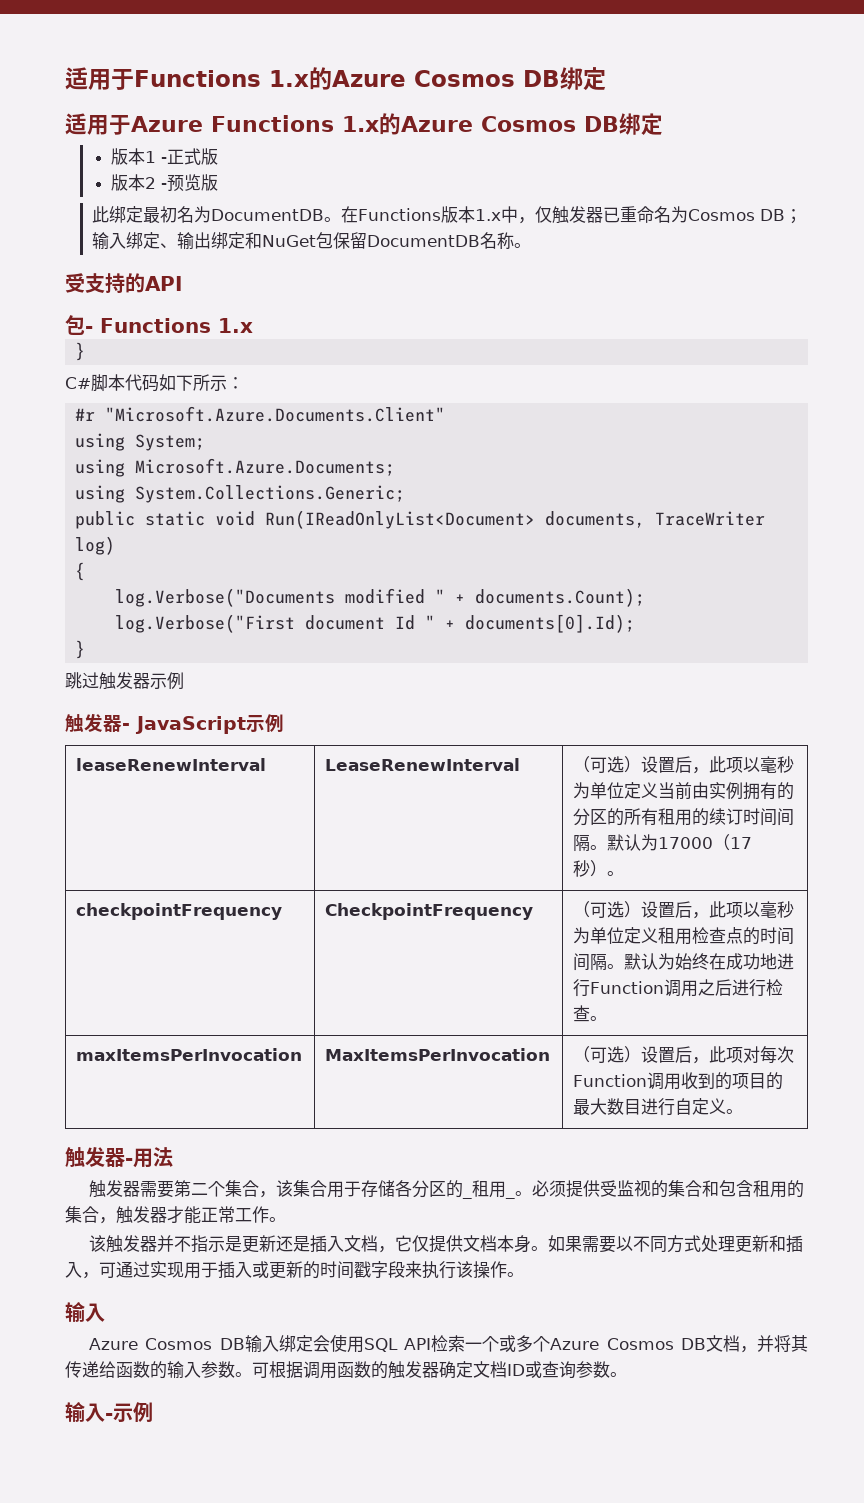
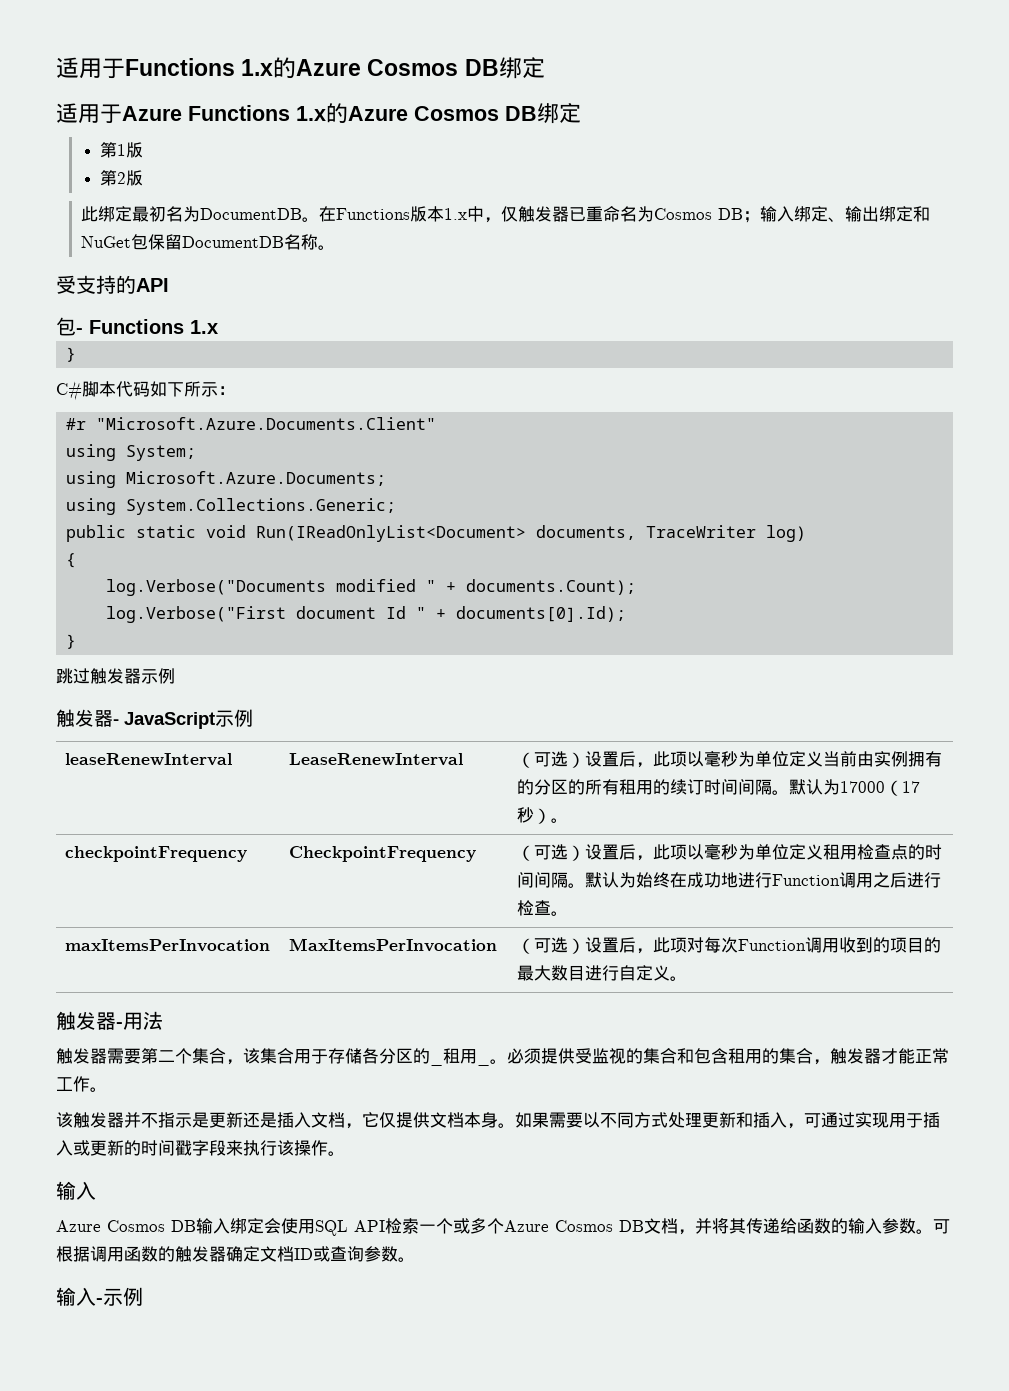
[111,148,219,165] [111,174,202,192] 版本1 -正式版 // 版本2 -预览 -> [100,142,144,158] [100,170,127,186] 第1版 // 第2

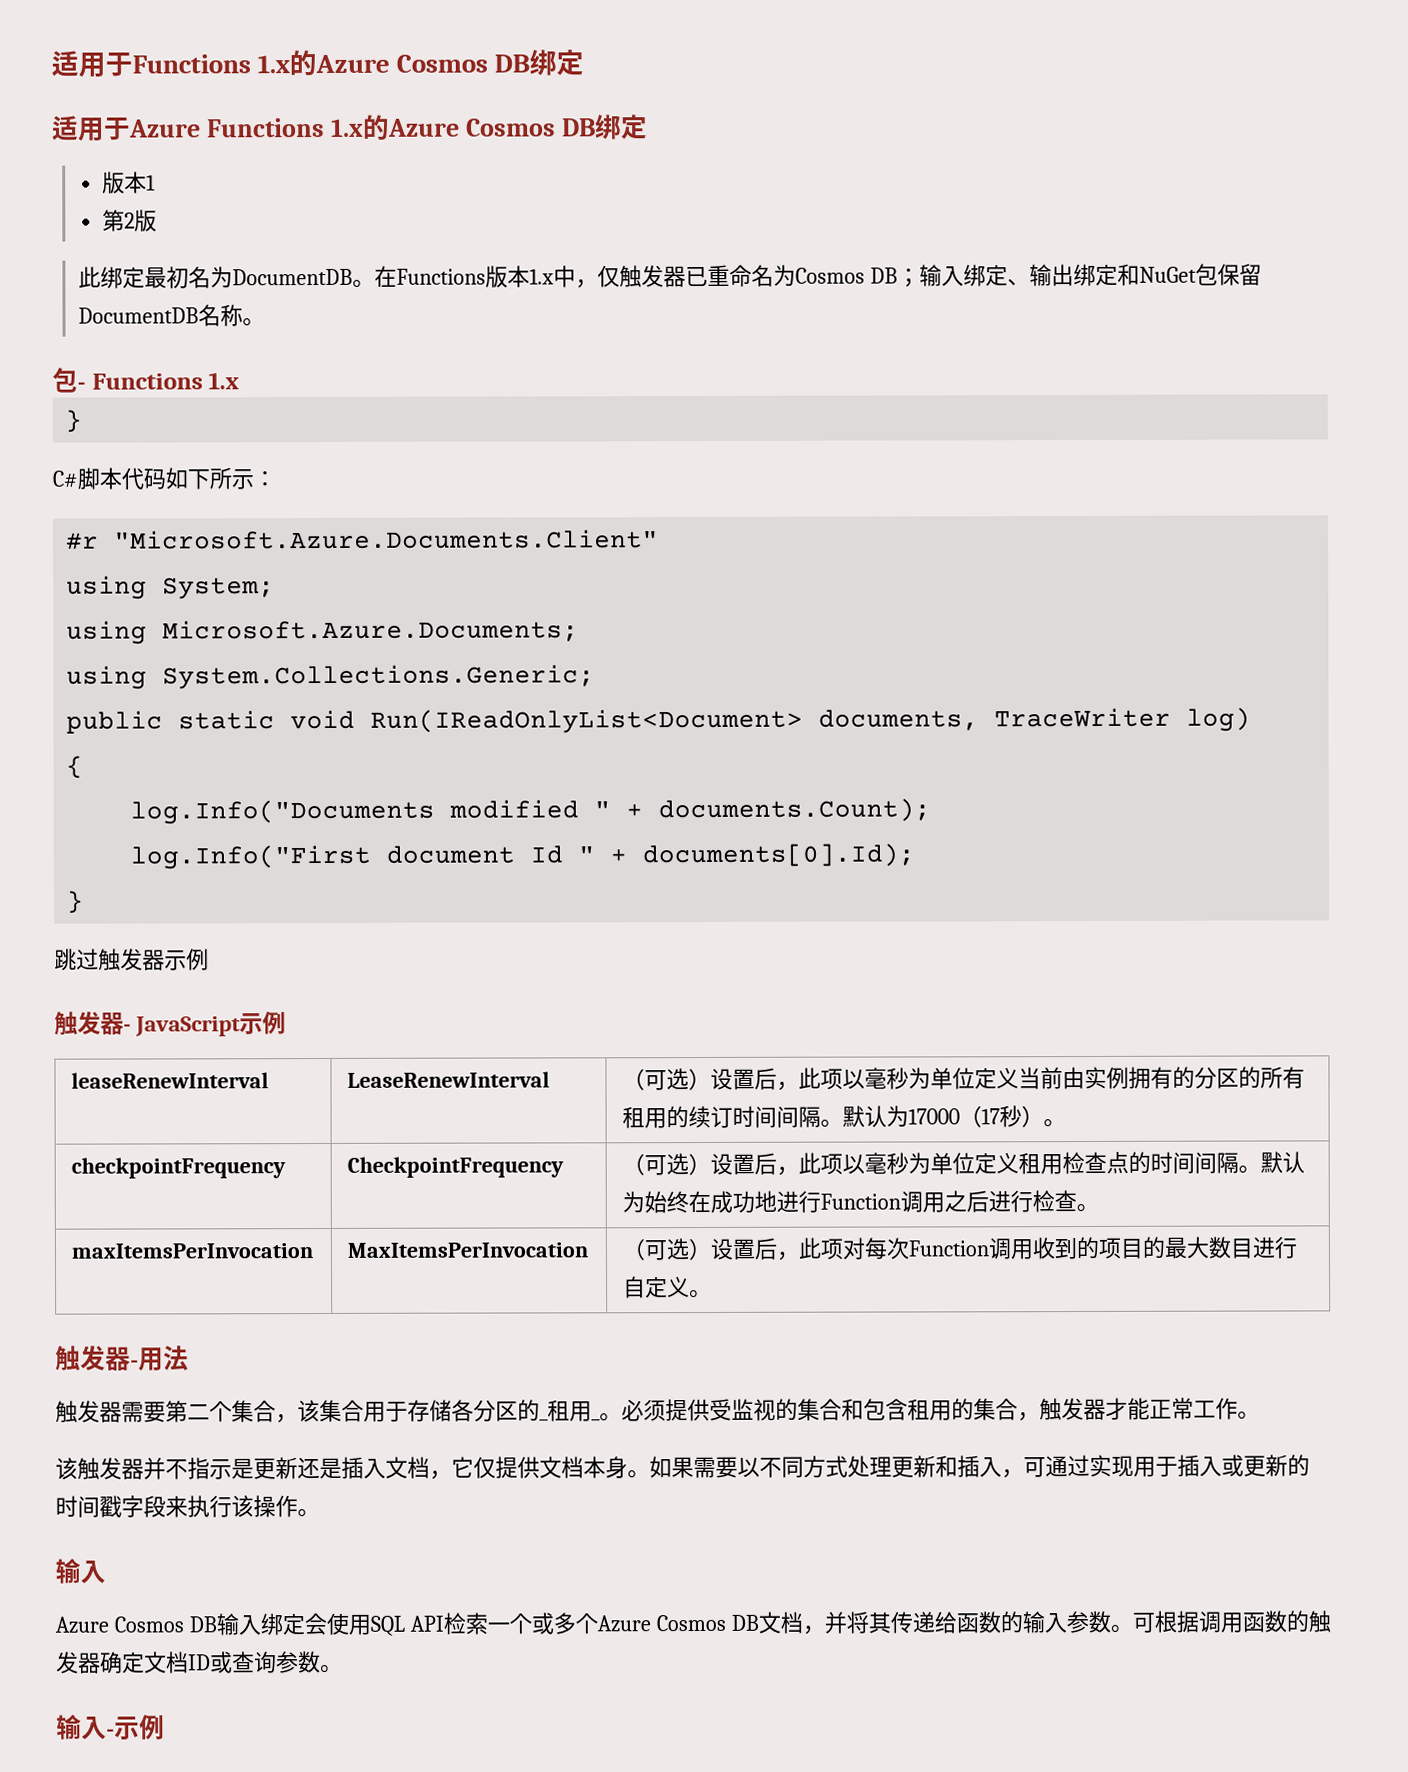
[100,142,144,158] 第1版 -> [101,171,156,194] 版本1
[56,275,169,294] // 受支持的API -> (265, 322) none
[106,579,327,596] log.Verbose("Documents -> [130,799,436,825] log.Info("Documents
[106,606,287,623] log.Verbose("First -> [130,844,372,870] log.Info("First

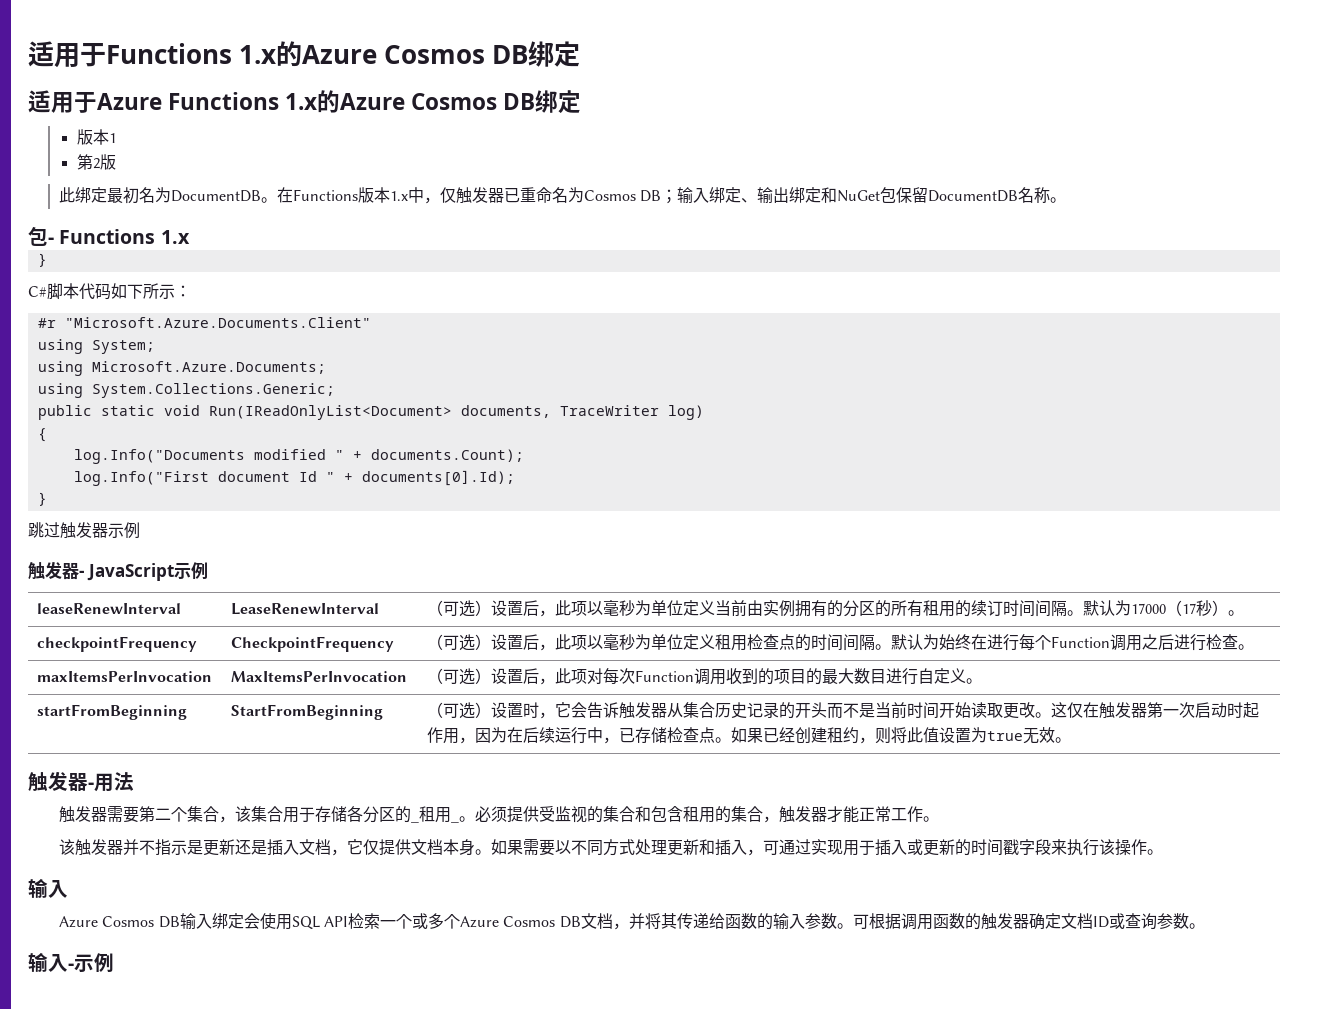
[710,1190,822,1213] 成功地进行 -> [987,634,1052,651] 进行每个
(713, 1294) none -> [37,704,188,720] [231,704,384,720] [427,702,1260,719] [427,727,1072,744] // startFromBeginning | StartFromBeginning | （可选）设置时，它会告诉触发器从集合历史记录的开头而不是当前时间开始读取更改。这仅在触发器第一次启动时起作用，因为在后续运行中，已存储检查点。如果已经创建租约，则将此值设置为true无效。

